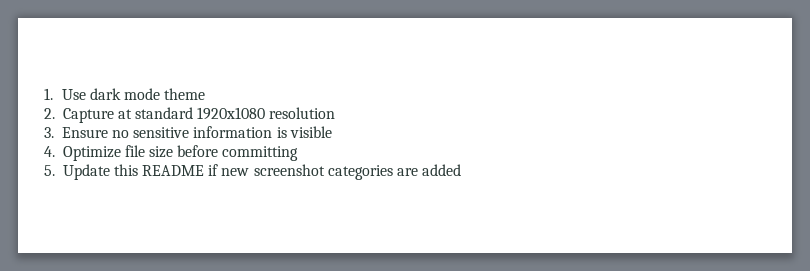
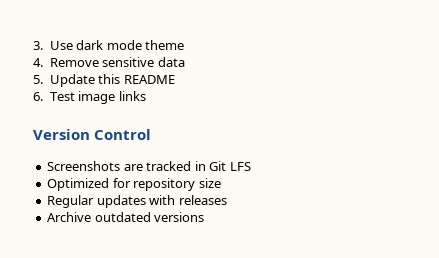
[44,88,53,100] 1. -> [33,41,43,50] 3.
[44,107,336,123] [44,126,332,138] [44,145,299,161] [44,164,462,180] 2. Capture at standard 1920x1080 resolution // 3. Ensure no sensitive information is visible // 4. Optimize file size before committing // 5. Update this README if new screenshot categories are added -> [33,57,185,67] [33,74,175,87] [33,91,146,104] [33,129,152,140] [47,161,251,171] [47,178,221,191] [47,195,227,208] [47,212,205,222] 4. Remove sensitive data // 5. Update this README // 6. Test image links // Version Control // Screenshots are tracked in Git LFS // Optimized for repository size // Regular updates with releases // Archive outdated versions

